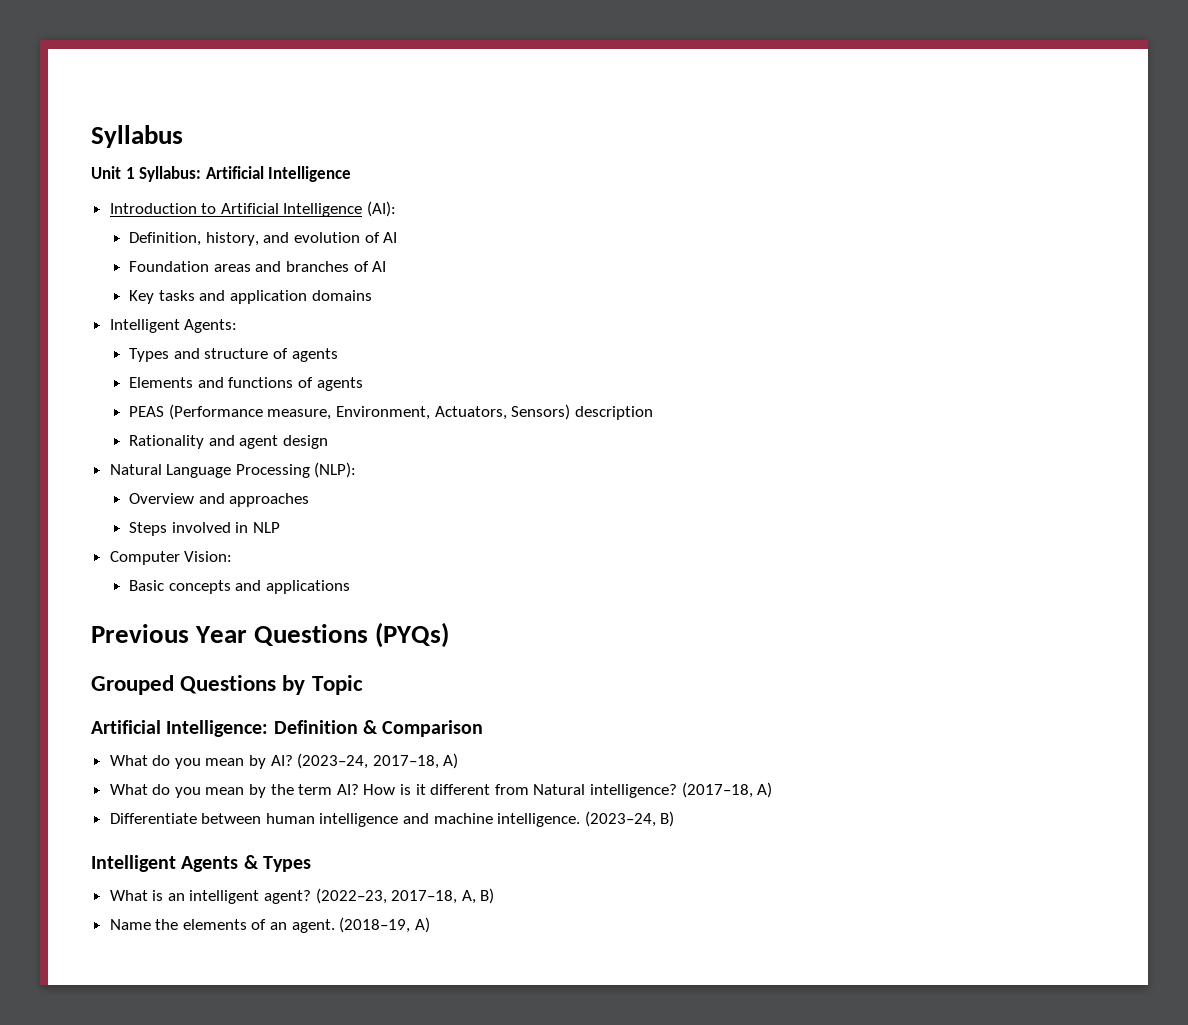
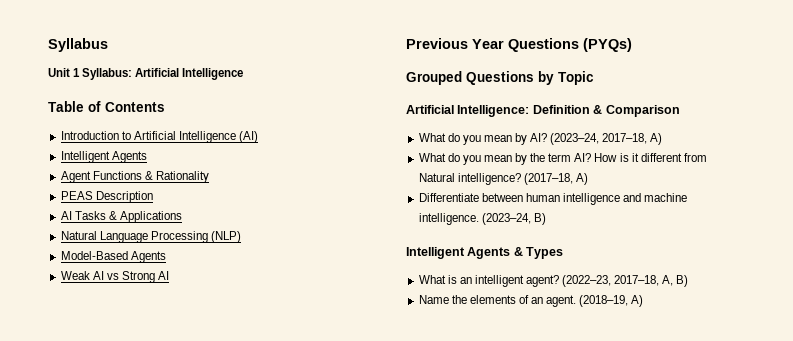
(352, 174) none -> [48,101,165,112] // Table of Contents
[367,201,397,217] [129,232,398,246] [129,261,387,272] [129,290,372,304] [109,319,238,333] [129,348,338,362] [129,377,363,391] [129,404,653,420] [129,435,329,449] [109,462,357,478] [129,493,310,507] [129,522,281,536] [109,551,233,565] [129,580,351,594] (AI): // Definition, history, and evolution of AI // Foundation areas and branches of AI // Key tasks and application domains // Intelligent Agents: // Types and structure of agents // Elements and functions of agents // PEAS (Performance measure, Environment, Actuators, Sensors) description // Rationality and agent design // Natural Language Processing (NLP): // Overview and approaches // Steps involved in NLP // Computer Vision: // Basic concepts and applications -> [239,131,259,143] [60,151,147,163] [60,171,209,183] [60,191,153,203] [60,211,182,223] [60,231,241,243] [60,251,166,263] [60,271,170,283] (AI) // Intelligent Agents // Agent Functions & Rationality // PEAS Description // AI Tasks & Applications // Natural Language Processing (NLP) // Model-Based Agents // Weak AI vs Strong AI

